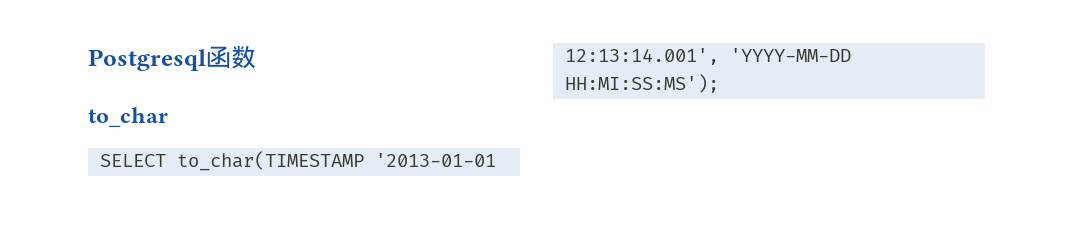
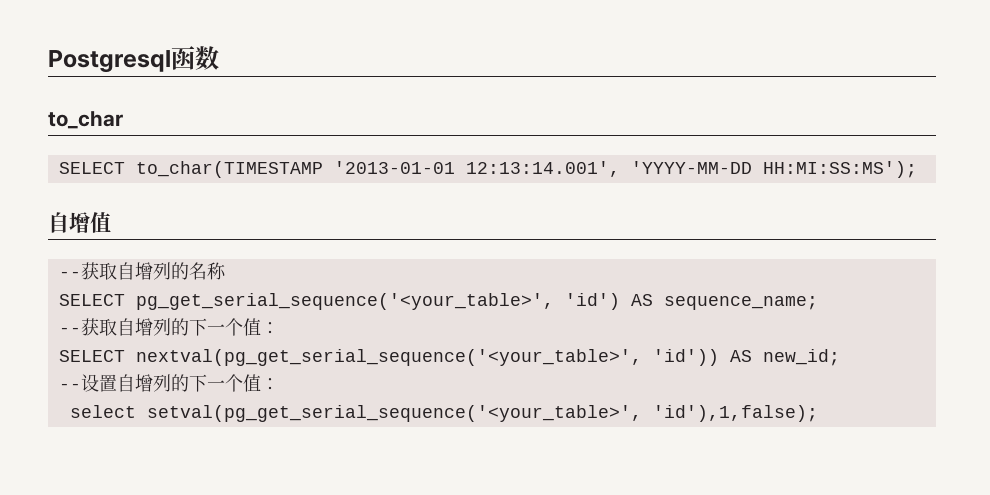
(719, 83) none -> [48,212,111,233] [59,262,227,280] [59,293,819,310] [59,318,280,336] [59,349,841,366] [59,374,280,392] [70,405,819,422] // 自增值 // --获取自增列的名称 // SELECT pg_get_serial_sequence('<your_table>', 'id') AS sequence_name; // --获取自增列的下一个值： // SELECT nextval(pg_get_serial_sequence('<your_table>', 'id')) AS new_id; // --设置自增列的下一个值： // select setval(pg_get_serial_sequence('<your_table>', 'id'),1,false);

